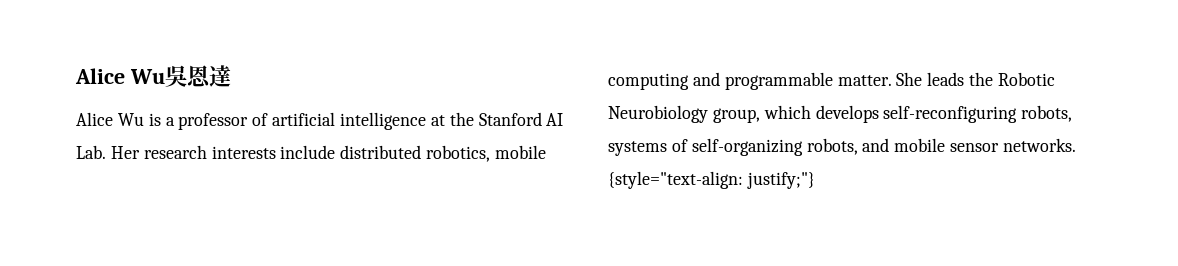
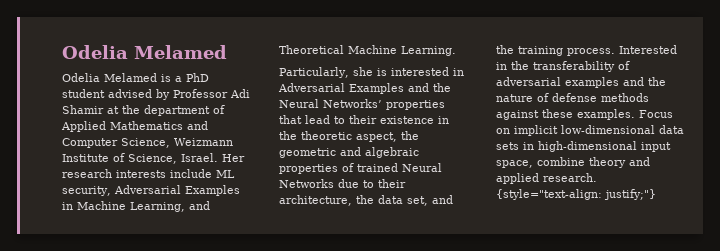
[75,65,231,88] [76,112,564,130] [76,145,547,162] [608,72,1056,90] [608,105,1073,123] [608,138,1077,156] Alice Wu吳恩達 // Alice Wu is a professor of artificial intelligence at the Stanford AI Lab. Her research interests include distributed robotics, mobile computing and programmable matter. She leads the Robotic Neurobiology group, which develops self-reconfiguring robots, systems of self-organizing robots, and mobile sensor networks. -> [62,45,227,59] [62,73,209,82] [62,89,250,100] [62,105,225,116] [61,121,208,132] [62,138,233,148] [62,153,245,164] [62,169,235,178] [62,185,240,196] [62,201,210,212] [279,45,456,56] [279,67,464,78] [278,83,451,94] [279,99,445,110] [279,115,449,124] [279,131,419,142] [279,147,419,158] [279,163,442,174] [279,179,406,188] [279,195,453,206] [496,45,677,56] [496,61,630,72] [496,77,666,88] [496,93,649,102] [496,109,673,120] [496,125,684,136] [496,141,671,152] [496,157,650,168] [496,173,597,184] Odelia Melamed // Odelia Melamed is a PhD student advised by Professor Adi Shamir at the department of Applied Mathematics and Computer Science, Weizmann Institute of Science, Israel. Her research interests include ML security, Adversarial Examples in Machine Learning, and Theoretical Machine Learning. // Particularly, she is interested in Adversarial Examples and the Neural Networks’ properties that lead to their existence in the theoretic aspect, the geometric and algebraic properties of trained Neural Networks due to their architecture, the data set, and the training process. Interested in the transferability of adversarial examples and the nature of defense methods against these examples. Focus on implicit low-dimensional data sets in high-dimensional input space, combine theory and applied research.

